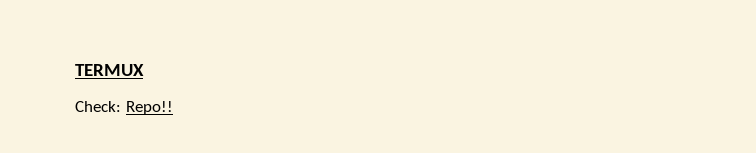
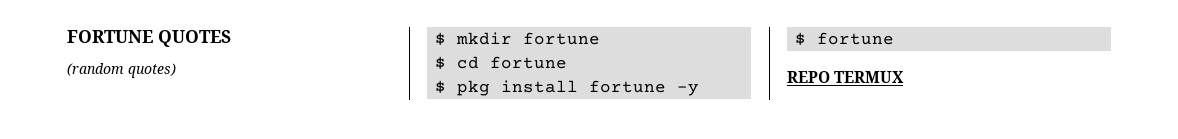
(75, 70) none -> [67,30,231,47] [67,63,176,78] [435,32,601,46] [435,56,568,70] [435,80,700,96] [795,32,895,46] [787,71,830,83] FORTUNE QUOTES // (random quotes) // $ mkdir fortune // $ cd fortune // $ pkg install fortune -y // $ fortune // REPO
[75,101,173,115] // Check: Repo!! -> (905, 77) none

